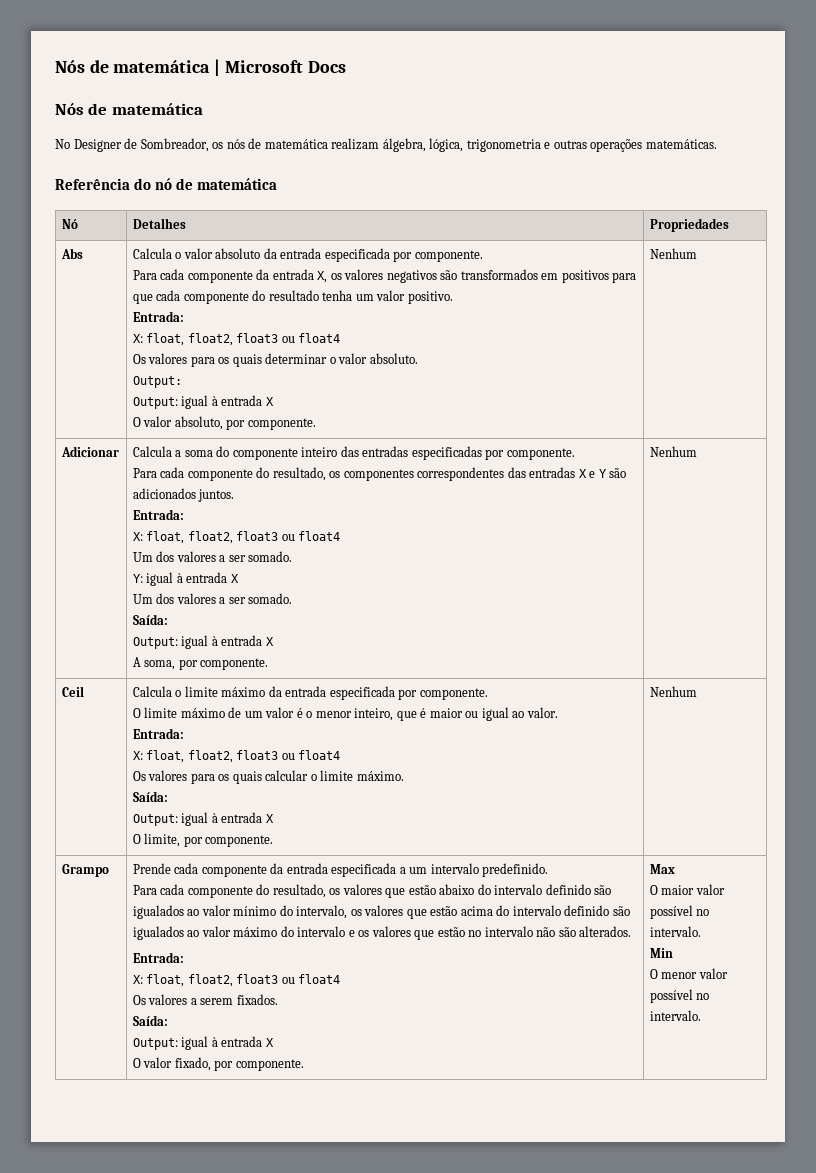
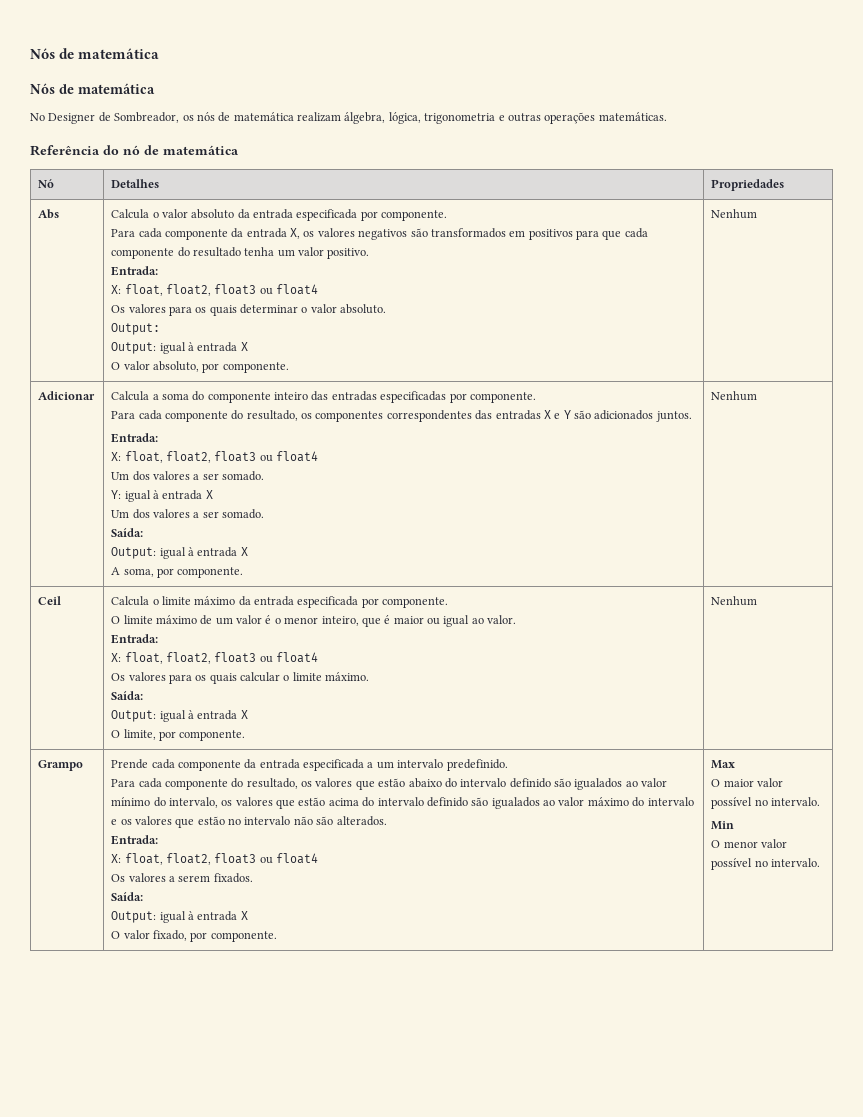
[55,59,346,76] Nós de matemática | Microsoft Docs -> [30,48,160,59] Nós de matemática

